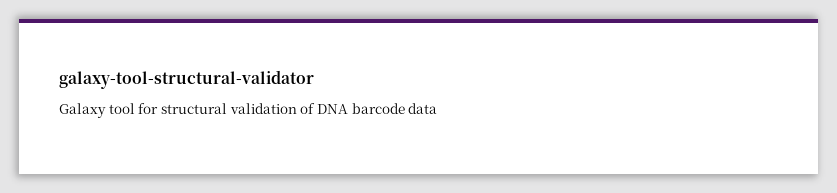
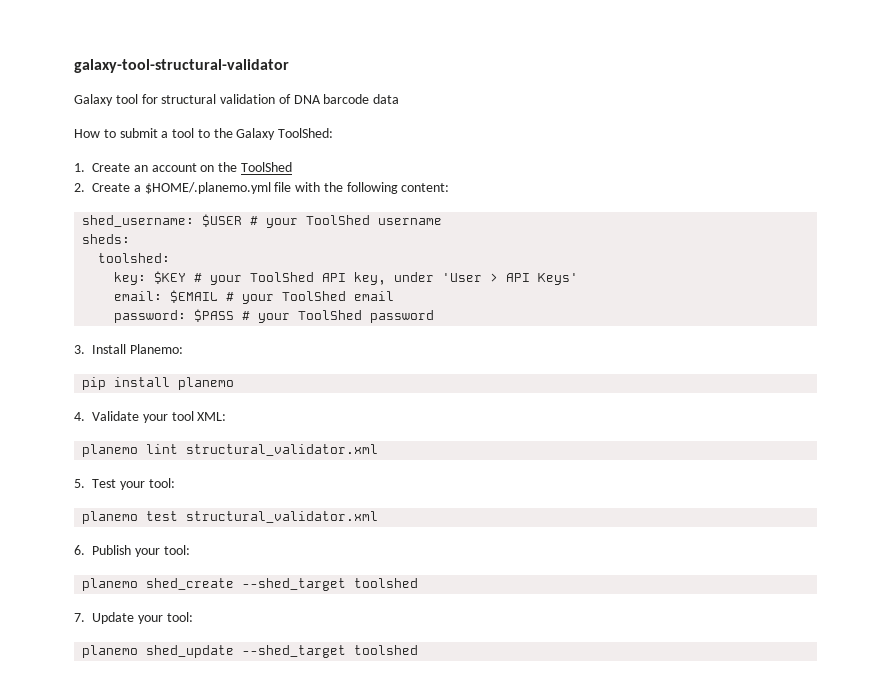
(438, 108) none -> [74,128,334,140] [74,162,292,172] [74,182,450,194] [82,214,443,228] [82,234,131,244] [98,253,171,263] [114,271,579,285] [114,290,395,304] [114,309,435,323] [74,344,183,354] [82,377,235,390] [74,411,227,423] [82,444,379,457] [74,478,175,490] [82,511,379,524] [74,545,190,557] [82,578,419,591] [74,612,193,624] [82,645,419,658] // How to submit a tool to the Galaxy ToolShed: // 1. Create an account on the ToolShed // 2. Create a $HOME/.planemo.yml file with the following content: // shed_username: $USER # your ToolShed username // sheds: // toolshed: // key: $KEY # your ToolShed API key, under 'User > API Keys' // email: $EMAIL # your ToolShed email // password: $PASS # your ToolShed password // 3. Install Planemo: // pip install planemo // 4. Validate your tool XML: // planemo lint structural_validator.xml // 5. Test your tool: // planemo test structural_validator.xml // 6. Publish your tool: // planemo shed_create --shed_target toolshed // 7. Update your tool: // planemo shed_update --shed_target toolshed

